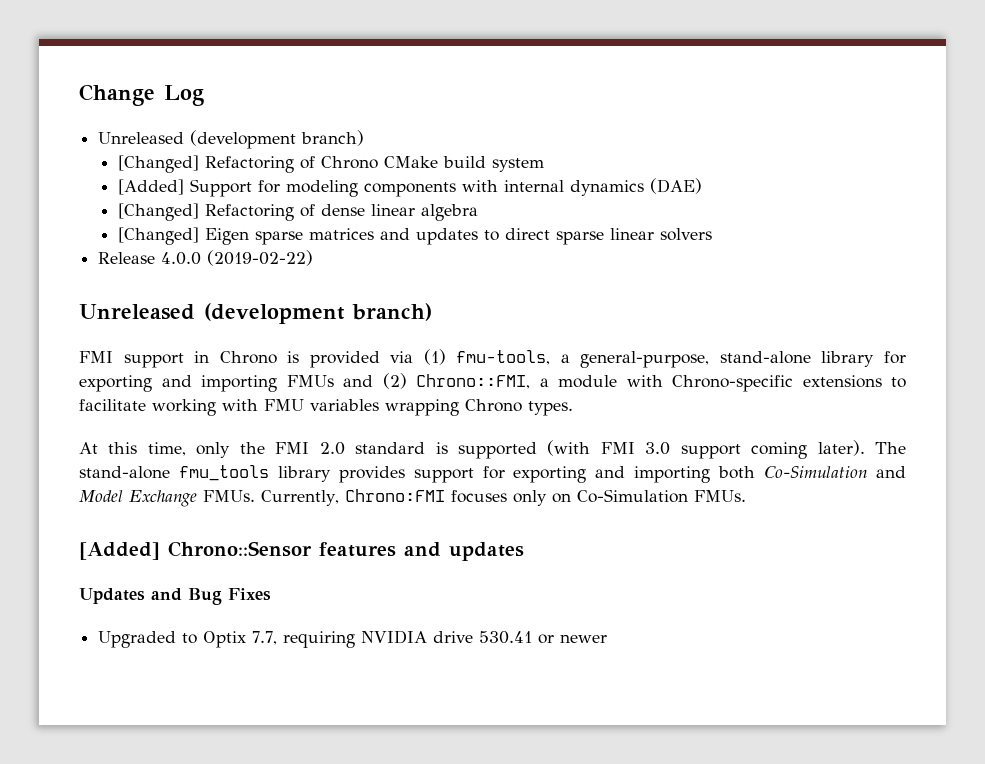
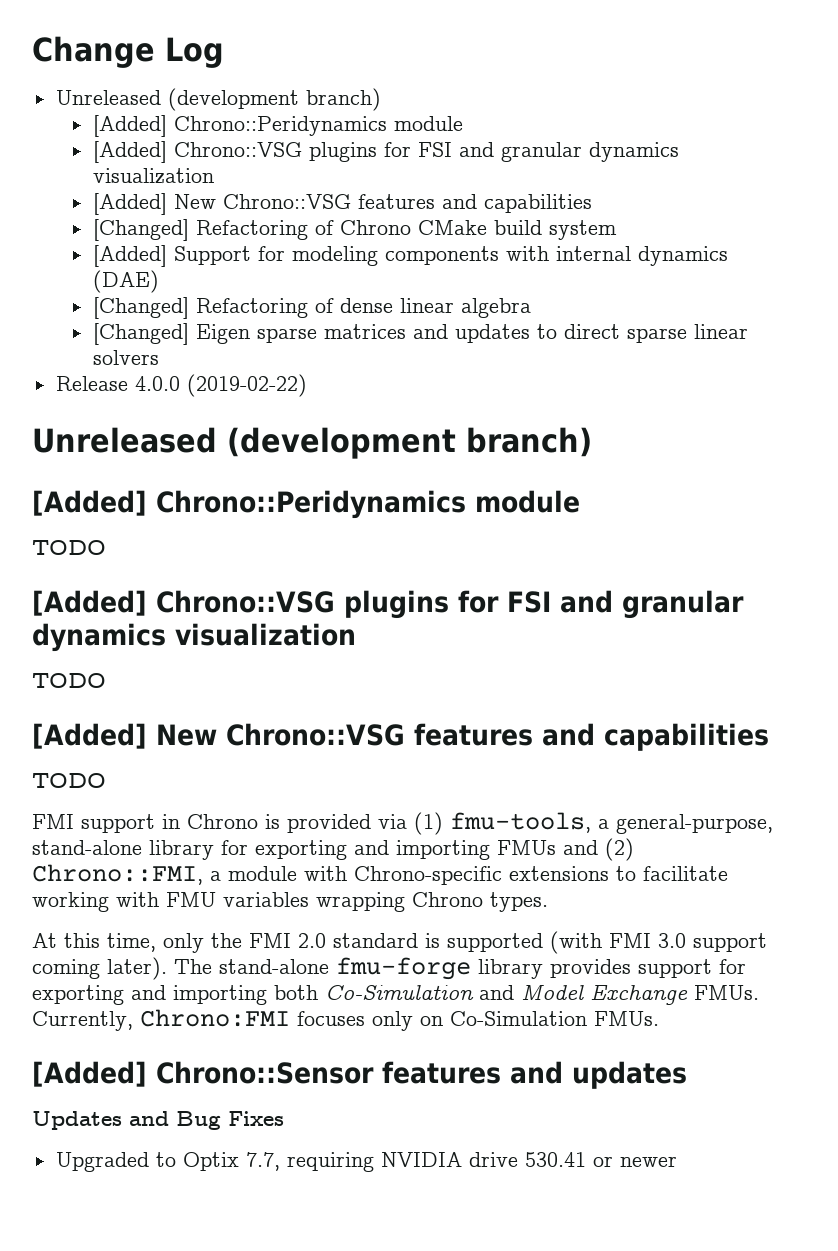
(365, 138) none -> [92,115,463,137] [92,141,679,163] [92,168,214,184] [92,193,592,215] // [Added] Chrono::Peridynamics module // [Added] Chrono::VSG plugins for FSI and granular dynamics visualization // [Added] New Chrono::VSG features and capabilities
(432, 312) none -> [32,490,580,519] [32,540,106,555] [32,590,744,619] [32,623,356,652] [32,673,106,688] [32,723,769,751] [32,773,106,788] // [Added] Chrono::Peridynamics module // TODO // [Added] Chrono::VSG plugins for FSI and granular dynamics visualization // TODO // [Added] New Chrono::VSG features and capabilities // TODO
[178,465,269,481] fmu_tools -> [336,957,471,980] fmu-forge

